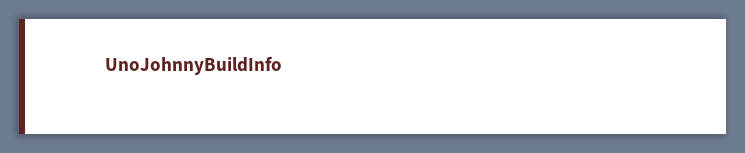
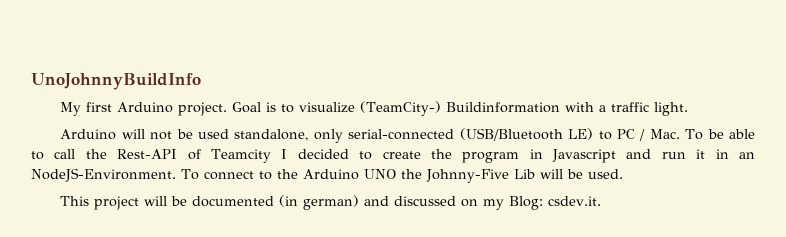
(282, 65) none -> [60,101,689,116] [60,128,756,143] [31,149,756,163] [31,168,623,183] [60,195,602,210] // My first Arduino project. Goal is to visualize (TeamCity-) Buildinformation with a traffic light. // Arduino will not be used standalone, only serial-connected (USB/Bluetooth LE) to PC / Mac. To be able to call the Rest-API of Teamcity I decided to create the program in Javascript and run it in an NodeJS-Environment. To connect to the Arduino UNO the Johnny-Five Lib will be used. // This project will be documented (in german) and discussed on my Blog: csdev.it.

